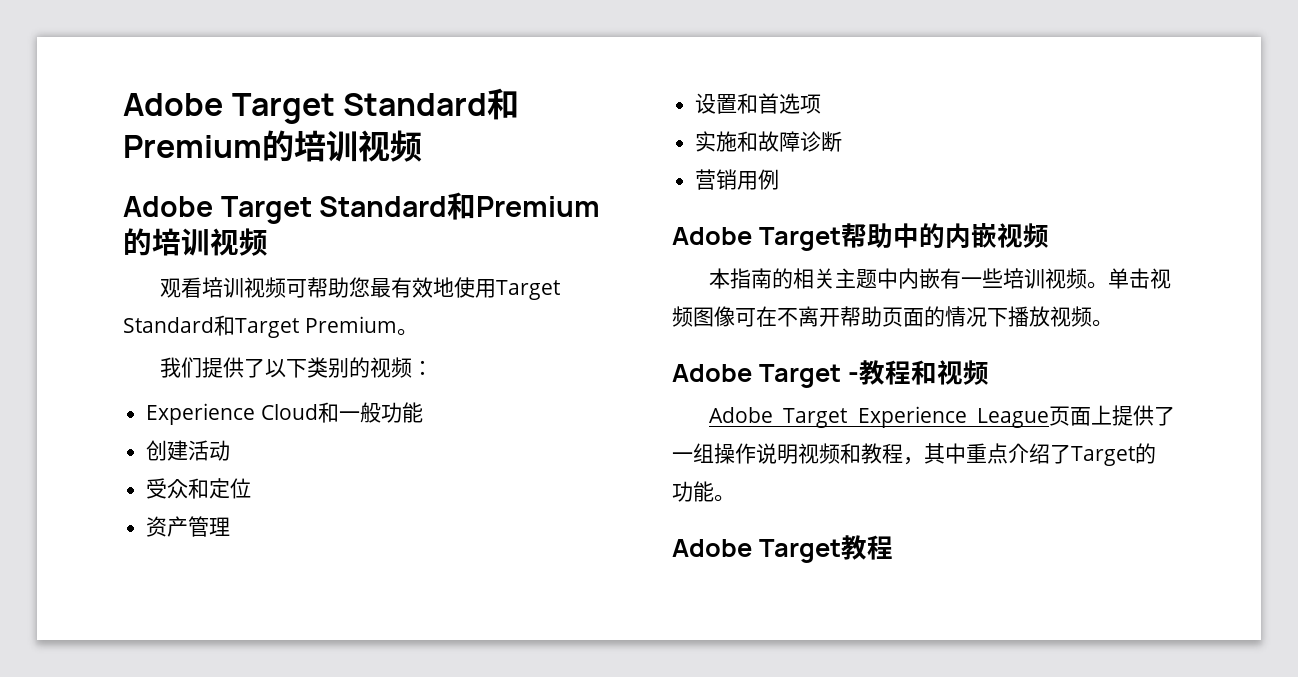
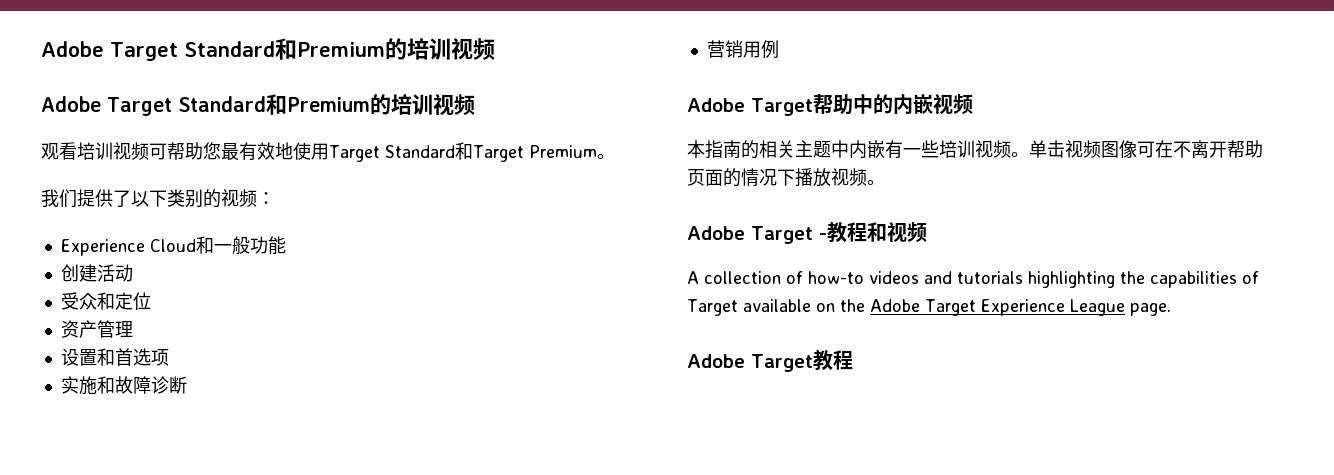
[709,405,1175,428] [672,443,1156,466] [672,481,735,502] Adobe Target Experience League页面上提供了一组操作说明视频和教程，其中重点介绍了Target的功能。 -> [687,271,1259,288] [687,299,1171,316] A collection of how-to videos and tutorials highlighting the capabilities of Target available on the Adobe Target Experience League page.

